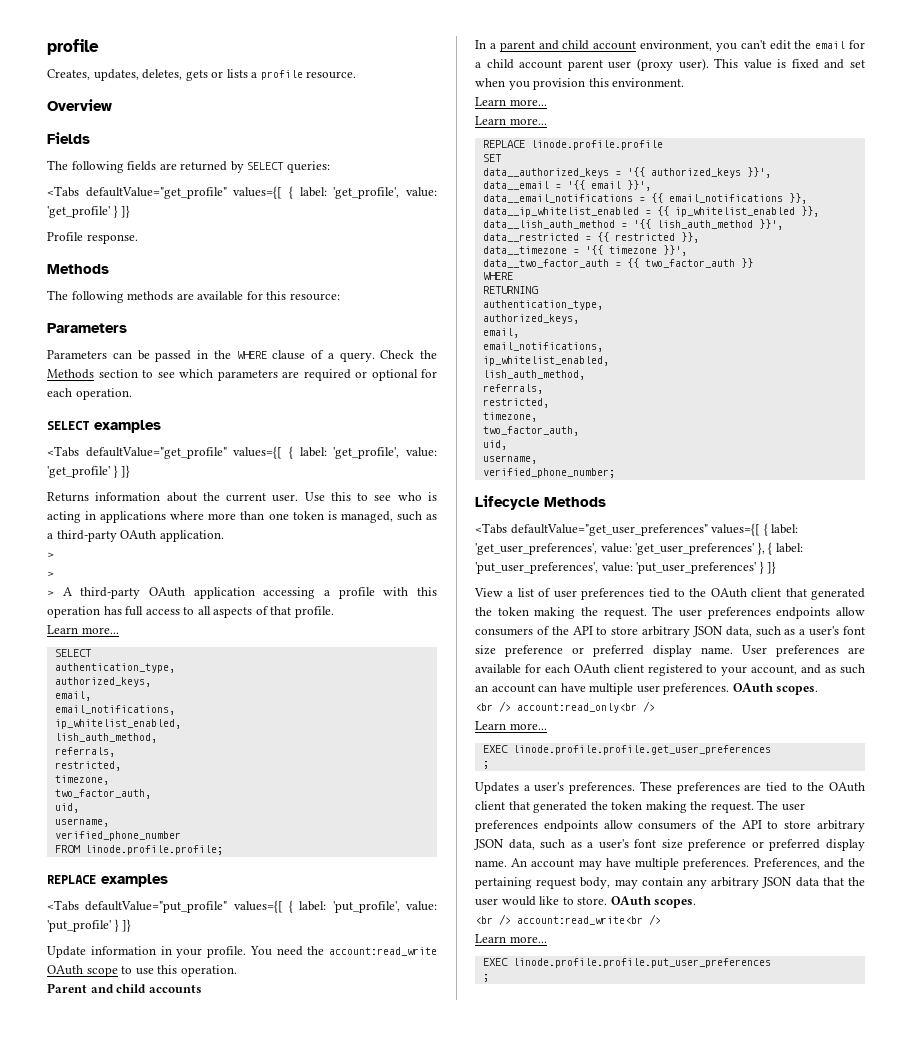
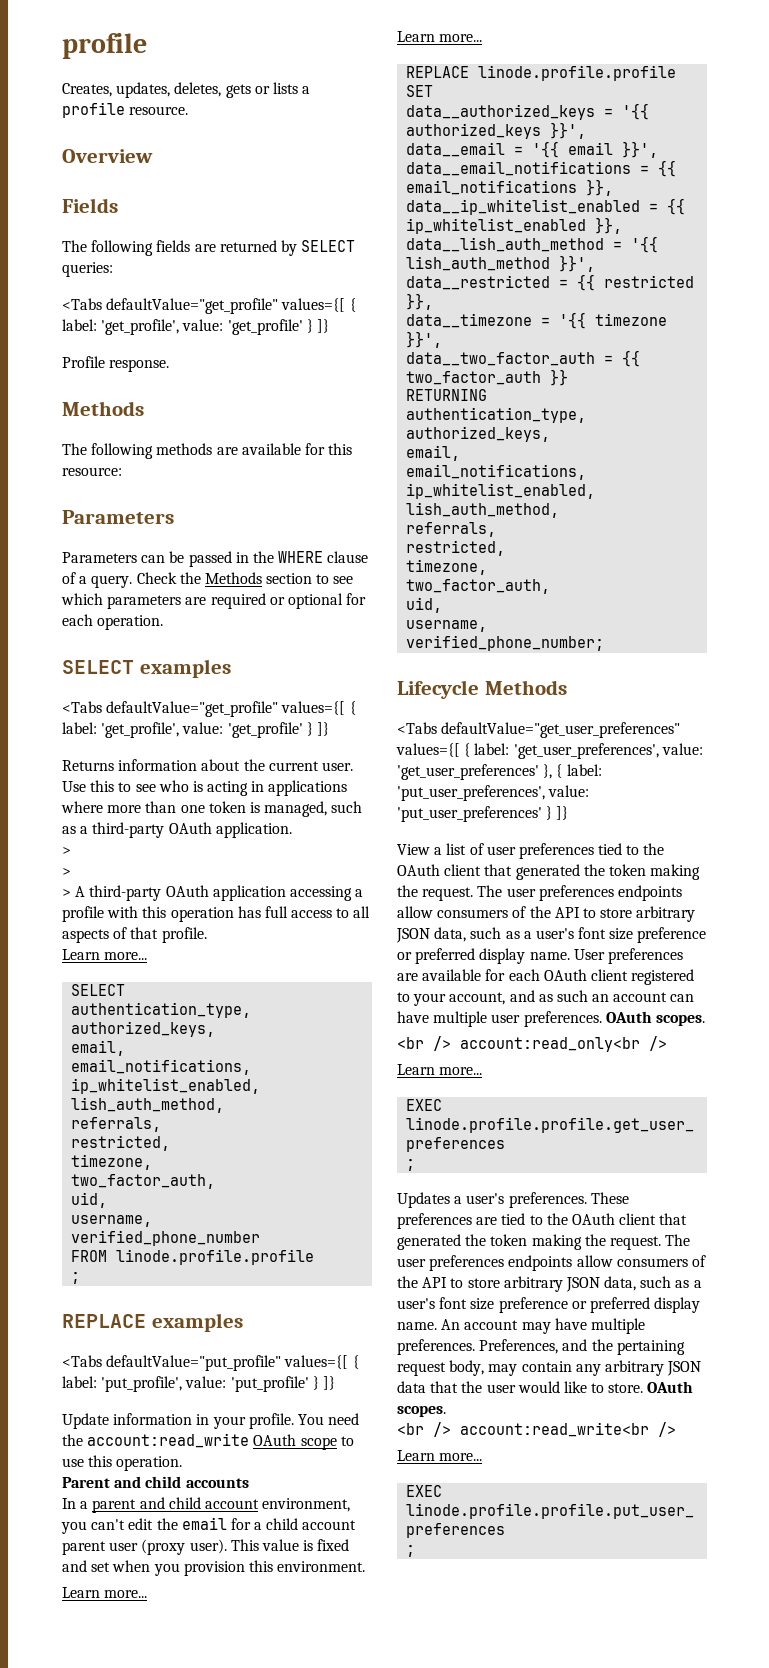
[84,845,223,855] linode.profile.profile; -> [116,1249,315,1265] [71,1272,81,1284] linode.profile.profile // ;
[482,272,513,280] // WHERE -> (569, 377) none

